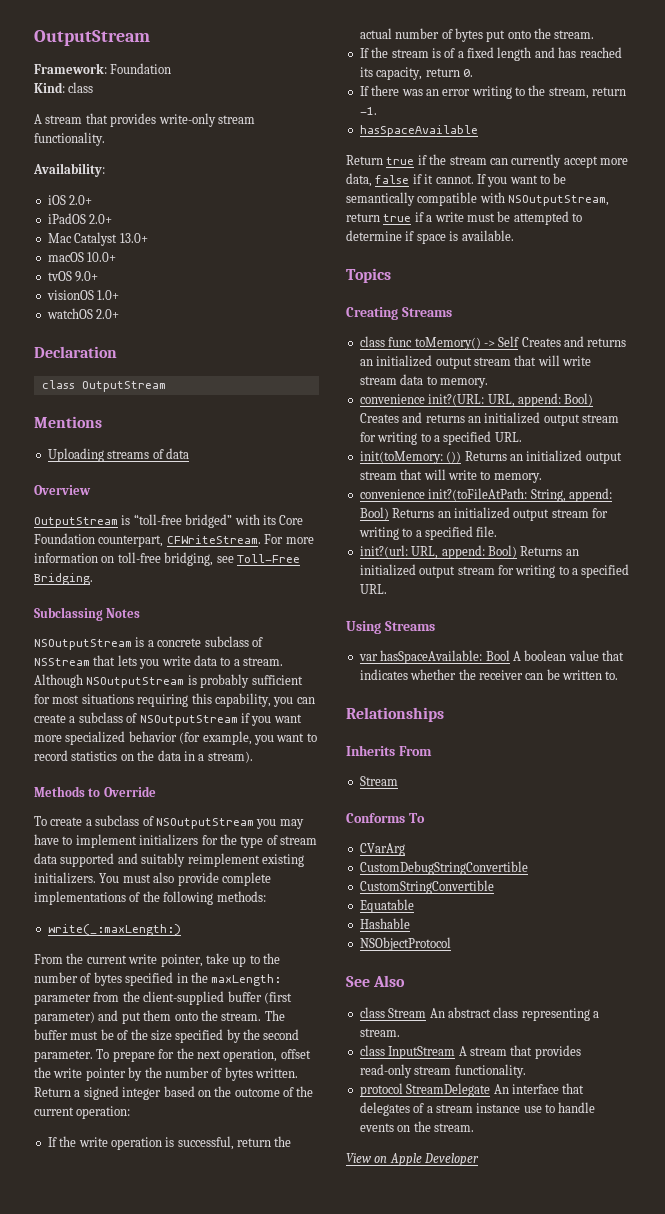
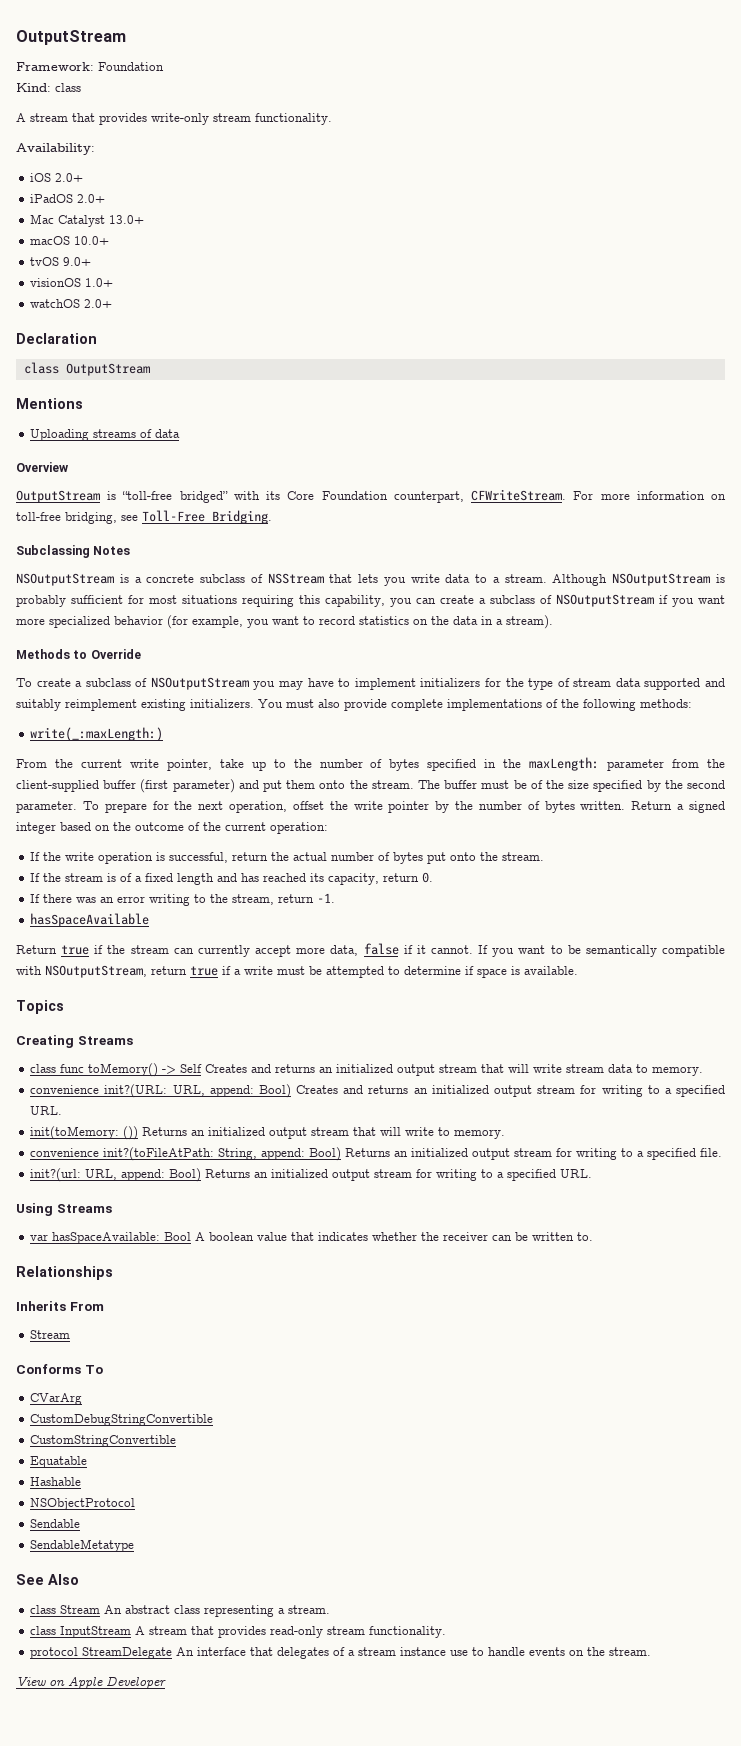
(451, 944) none -> [30,1519,81,1528] [30,1539,135,1552] // Sendable // SendableMetatype

